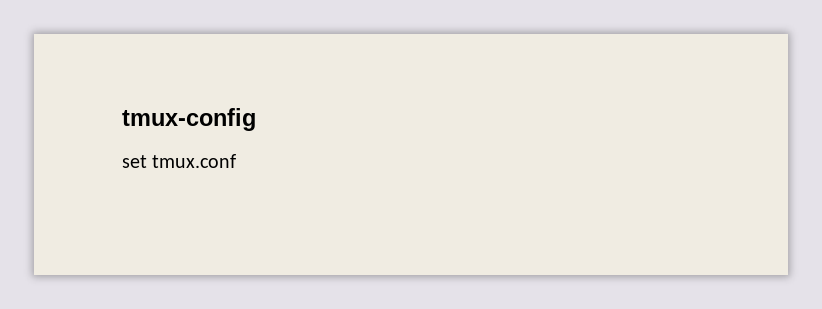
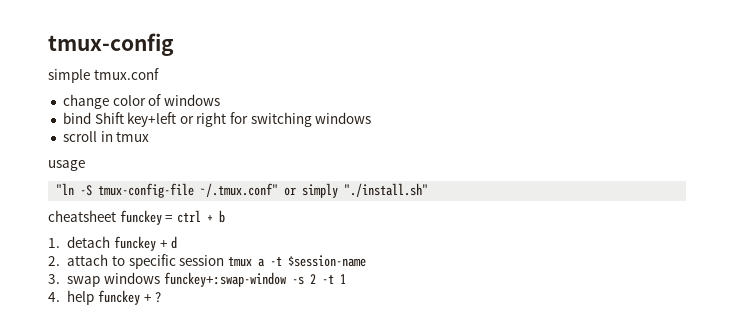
[122,155,147,168] set -> [48,69,90,83] simple
(237, 161) none -> [62,94,220,109] [62,112,372,127] [62,131,150,142] [48,160,85,171] [56,183,429,198] [48,210,225,225] [48,236,178,251] [48,254,366,269] [48,272,346,287] [48,290,162,305] // change color of windows // bind Shift key+left or right for switching windows // scroll in tmux // usage // "ln -S tmux-config-file ~/.tmux.conf" or simply "./install.sh" // cheatsheet funckey = ctrl + b // 1. detach funckey + d // 2. attach to specific session tmux a -t $session-name // 3. swap windows funckey+:swap-window -s 2 -t 1 // 4. help funckey + ?

